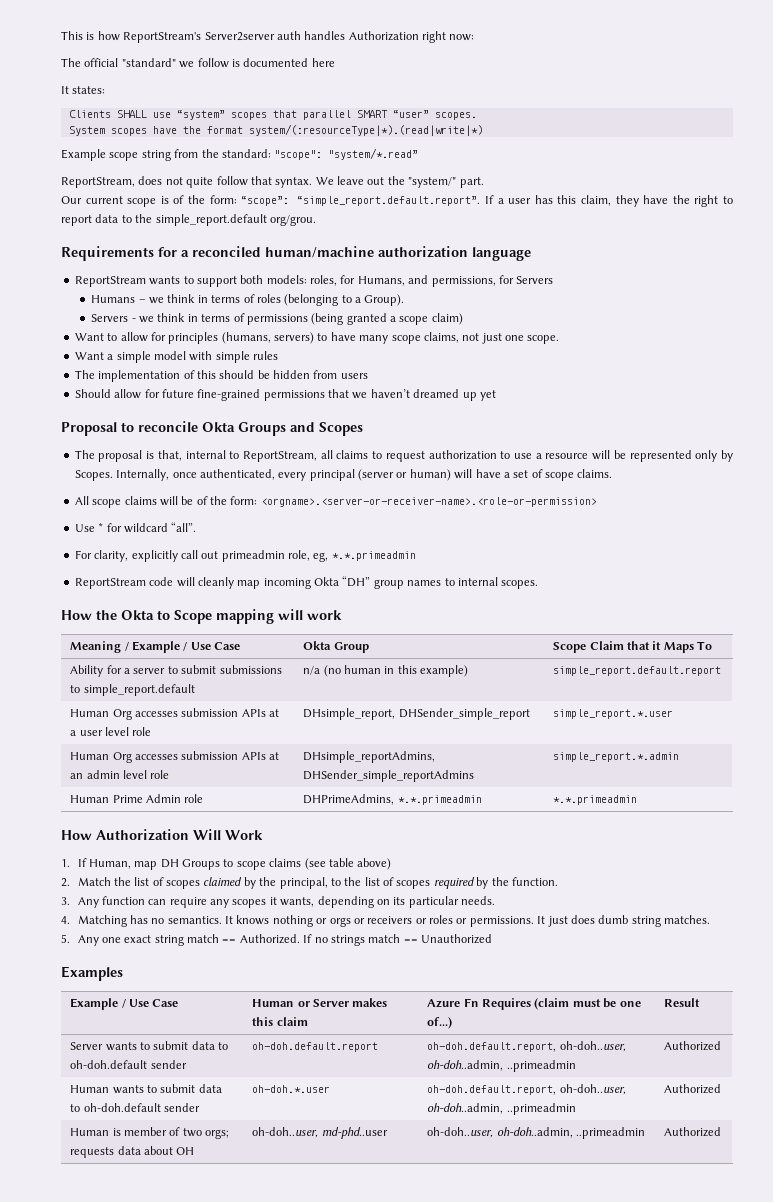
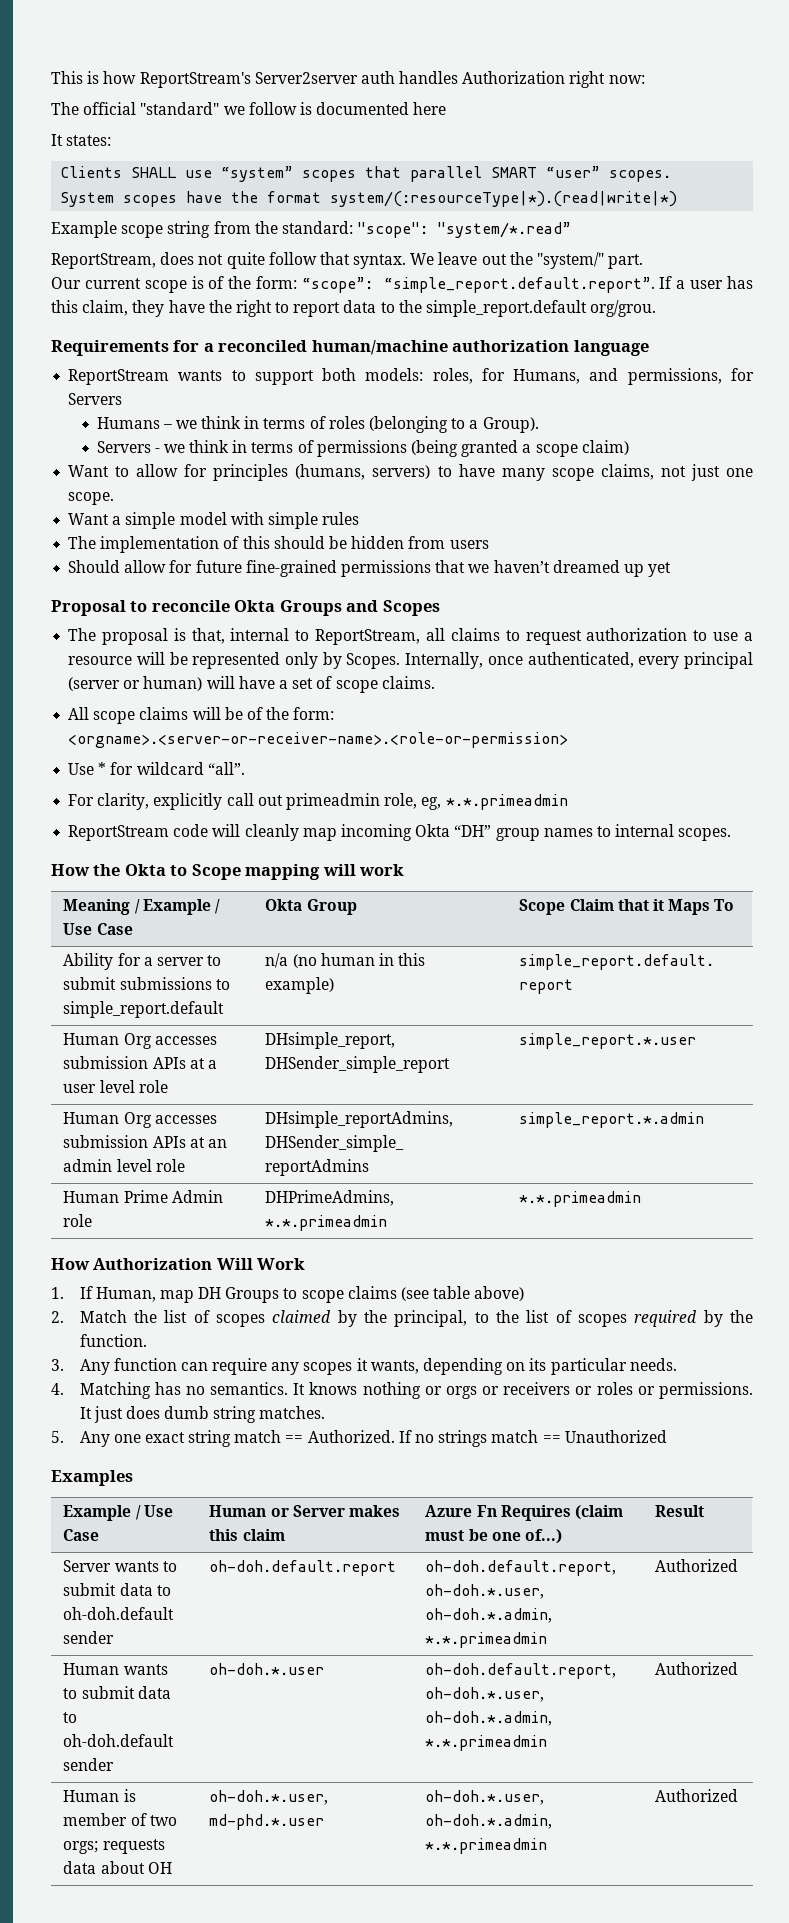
[559,1041,626,1052] [427,1060,576,1072] oh-doh..user, oh-doh..admin, ..primeadmin -> [425,1584,545,1599] [425,1608,553,1623] [425,1632,548,1648] oh-doh.*.user, oh-doh.*.admin, *.*.primeadmin
[559,1084,626,1095] [427,1103,576,1115] oh-doh..user, oh-doh..admin, ..primeadmin -> [425,1687,545,1702] [425,1711,553,1726] [425,1735,548,1751] oh-doh.*.user, oh-doh.*.admin, *.*.primeadmin
[252,1127,388,1139] [427,1127,646,1139] oh-doh..user, md-phd..user | oh-doh..user, oh-doh..admin, ..primeadmin -> [209,1790,329,1805] [209,1814,325,1830] [425,1790,545,1805] [425,1814,553,1829] [425,1838,548,1854] oh-doh.*.user, md-phd.*.user | oh-doh.*.user, oh-doh.*.admin, *.*.primeadmin

